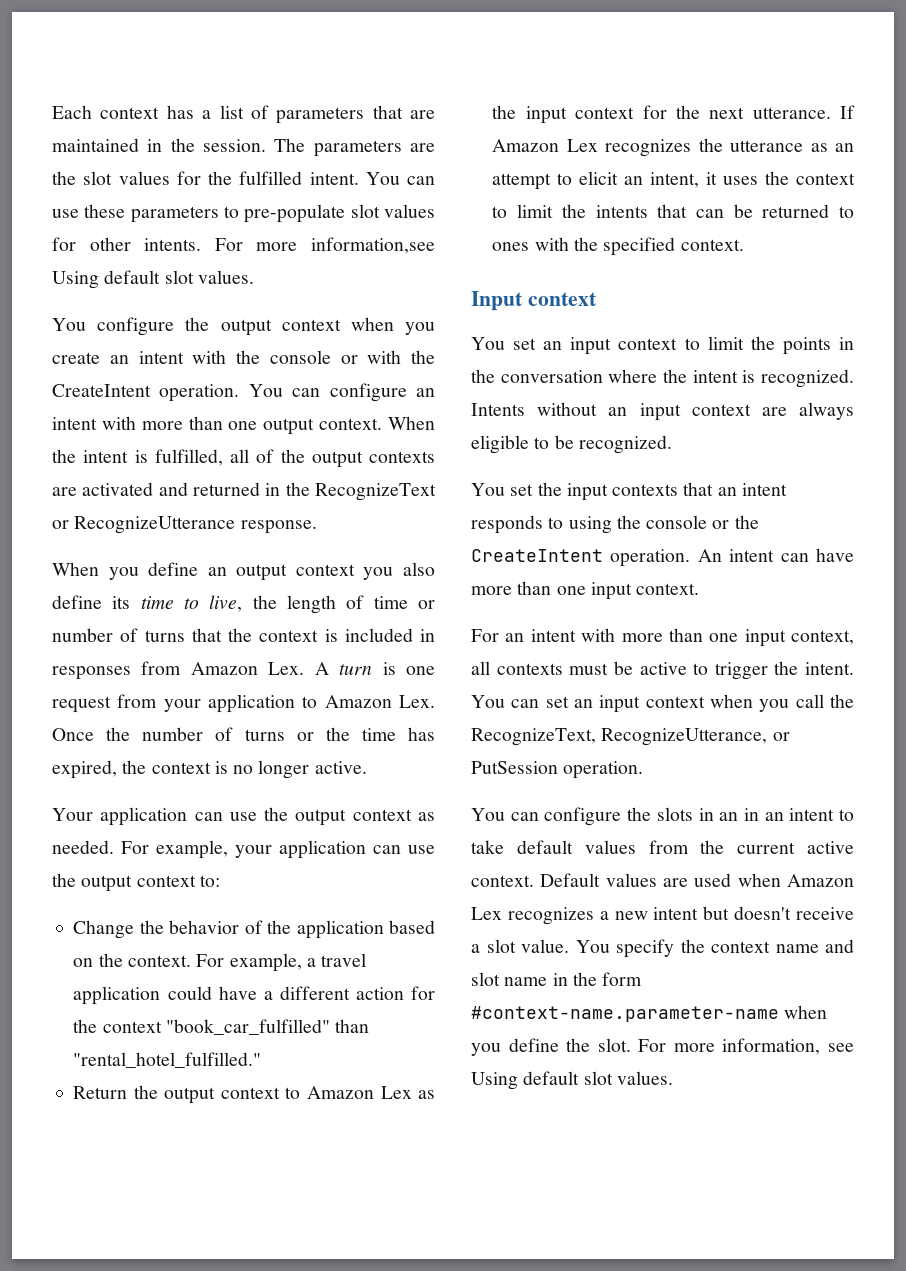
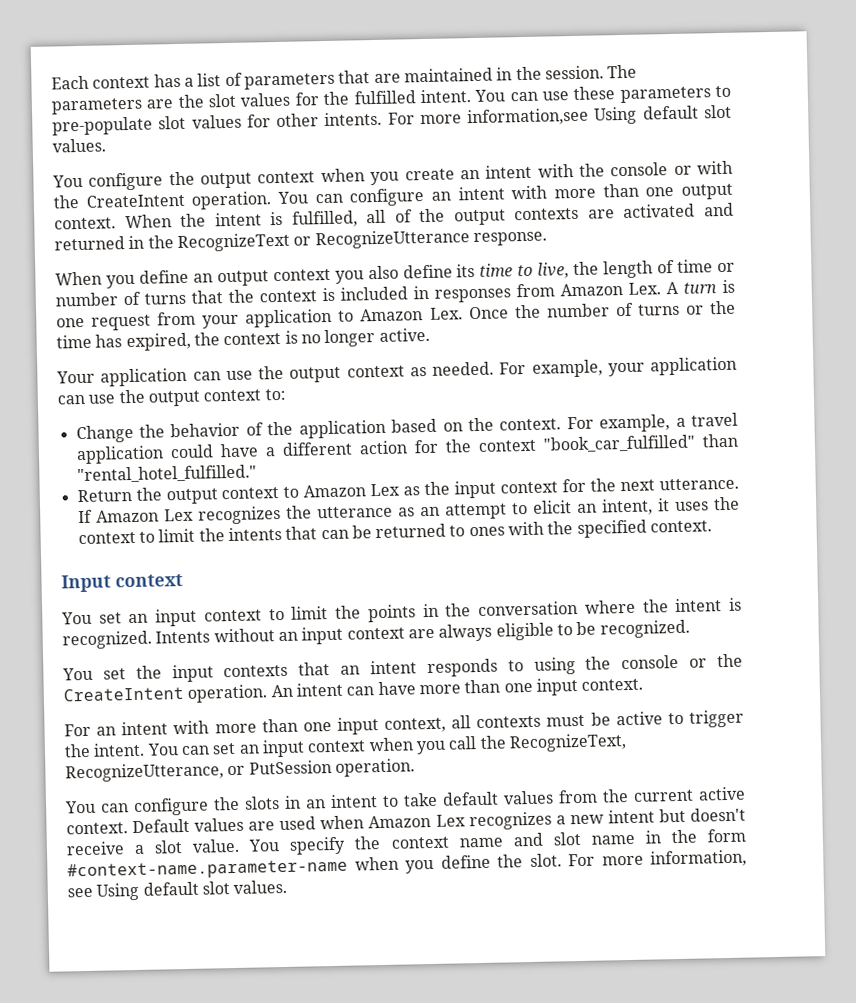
[743,808,784,821] in an -> (326, 804) none

